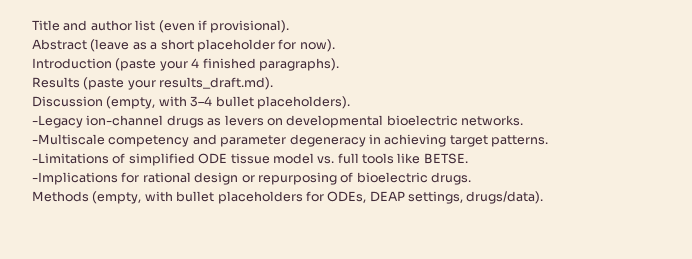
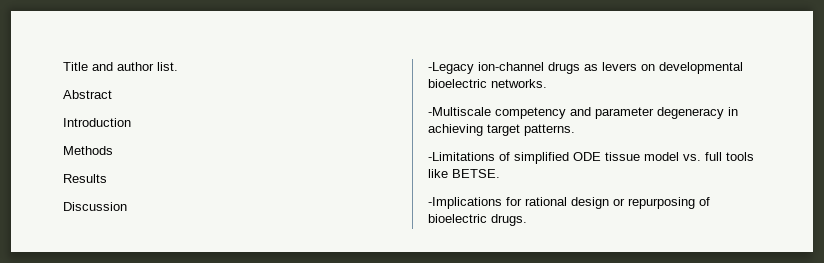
[135,20,290,33] [32,39,335,52] [32,58,339,71] [32,77,274,90] [32,96,350,109] list (even if provisional). // Abstract (leave as a short placeholder for now). // Introduction (paste your 4 finished paragraphs). // Results (paste your results_draft.md). // Discussion (empty, with 3–4 bullet placeholders). -> [157,62,178,71] [63,90,112,99] [63,118,131,127] [63,146,113,155] [63,174,107,183] [63,202,127,211] list. // Abstract // Introduction // Methods // Results // Discussion
[32,191,544,204] // Methods (empty, with bullet placeholders for ODEs, DEAP settings, drugs/data). -> (527, 220) none

